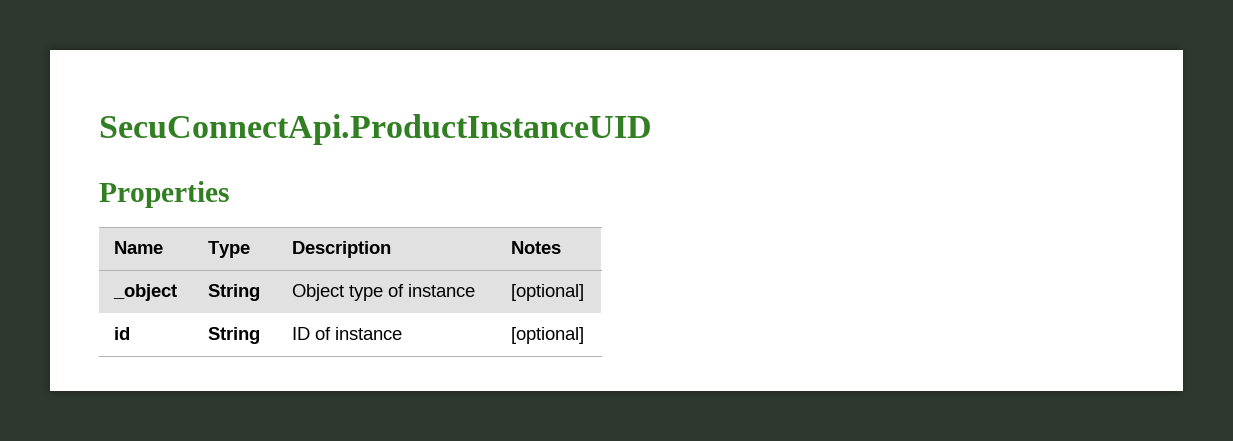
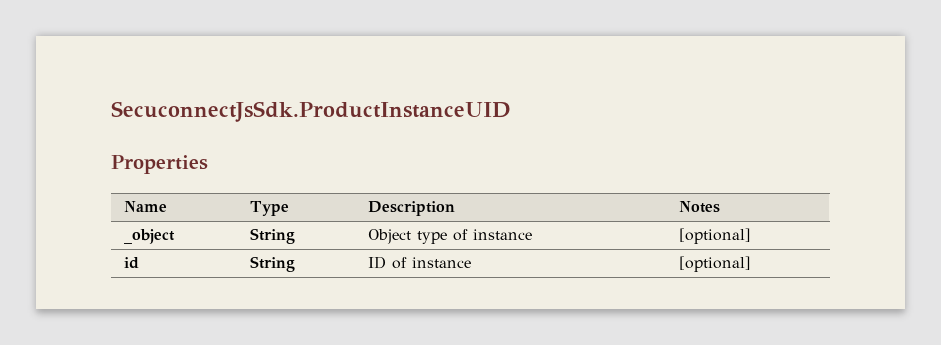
[99,114,652,145] SecuConnectApi.ProductInstanceUID -> [111,101,511,122] SecuconnectJsSdk.ProductInstanceUID

